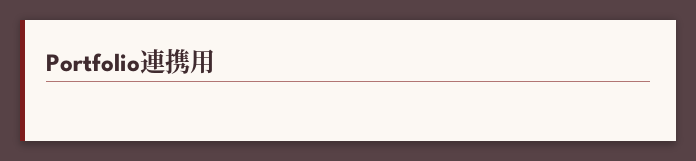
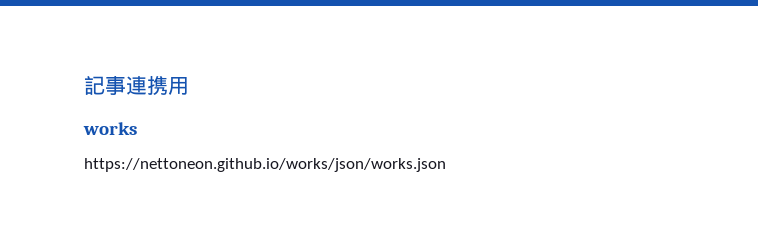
[46,53,140,72] Portfolio -> [84,76,126,95] 記事
(215, 61) none -> [83,122,137,135] [84,158,446,172] // works // https://nettoneon.github.io/works/json/works.json

